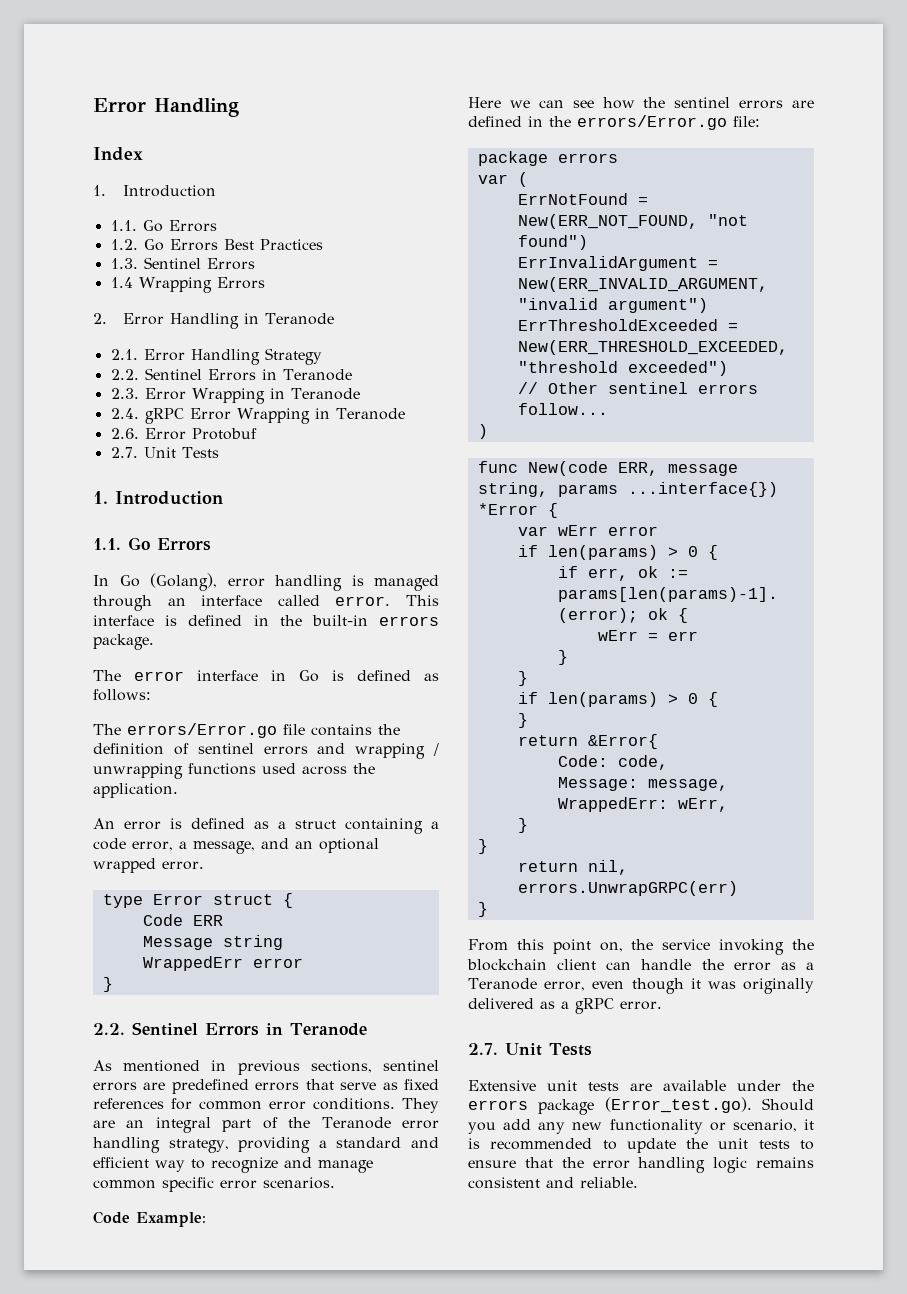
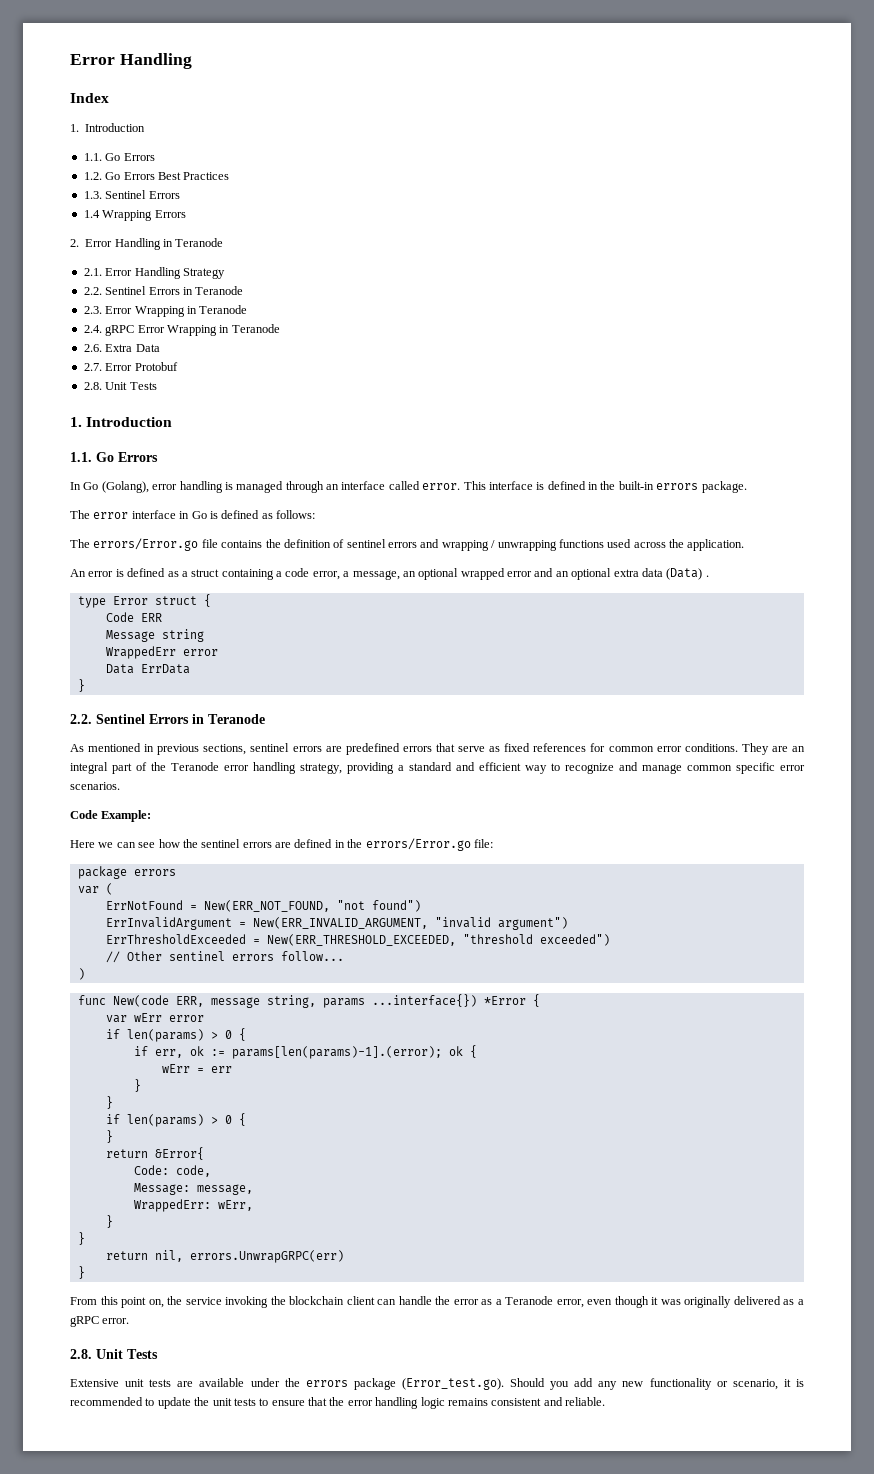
(139, 433) none -> [105,344,160,352] [83,363,102,371] Extra Data // 2.7.
[110,447,138,458] 2.7. -> [83,382,102,390] 2.8.
[261,838,379,853] [93,858,204,873] and an optional wrapped error. -> [402,568,709,580] an optional wrapped error and an optional extra data (Data) .
(303, 963) none -> [105,664,190,674] // Data ErrData
[468,1043,498,1055] 2.7. -> [70,1349,92,1359] 2.8.

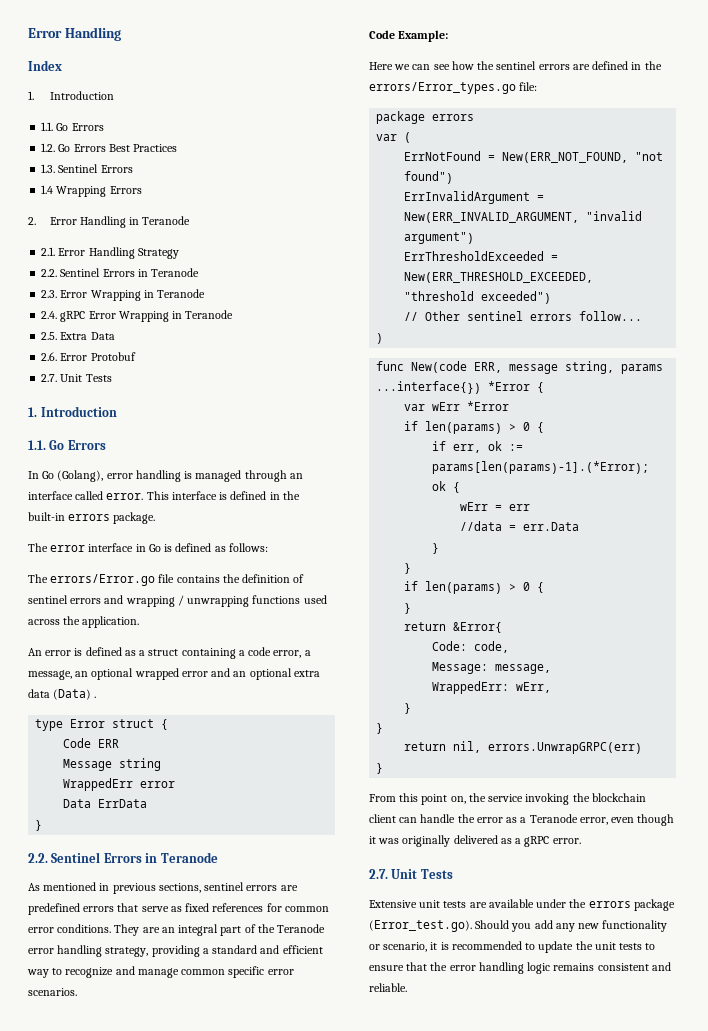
[83,344,102,352] 2.6. -> [41,332,58,340] 2.5.
[83,363,102,371] 2.7. -> [41,352,58,361] 2.6.
[83,382,102,390] 2.8. -> [41,374,58,382] 2.7.
[365,838,471,851] errors/Error.go -> [369,82,516,94] errors/Error_types.go
[168,1015,204,1022] error -> [467,401,510,411] *Error
[231,1046,442,1059] params[len(params)-1].(error); -> [432,461,650,474] params[len(params)-1].(*Error);
(232, 1069) none -> [460,521,580,531] // //data = err.Data
[70,1349,92,1359] 2.8. -> [369,869,388,879] 2.7.

